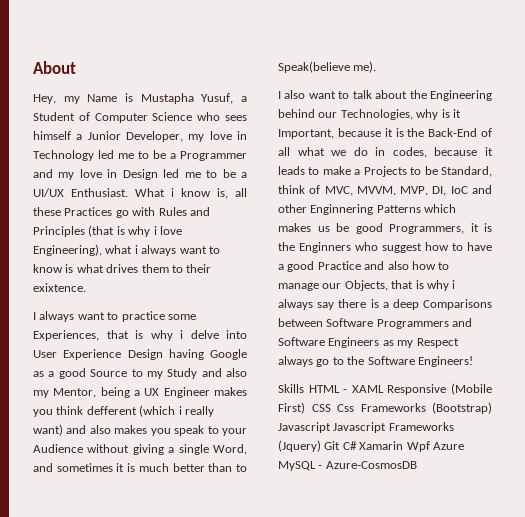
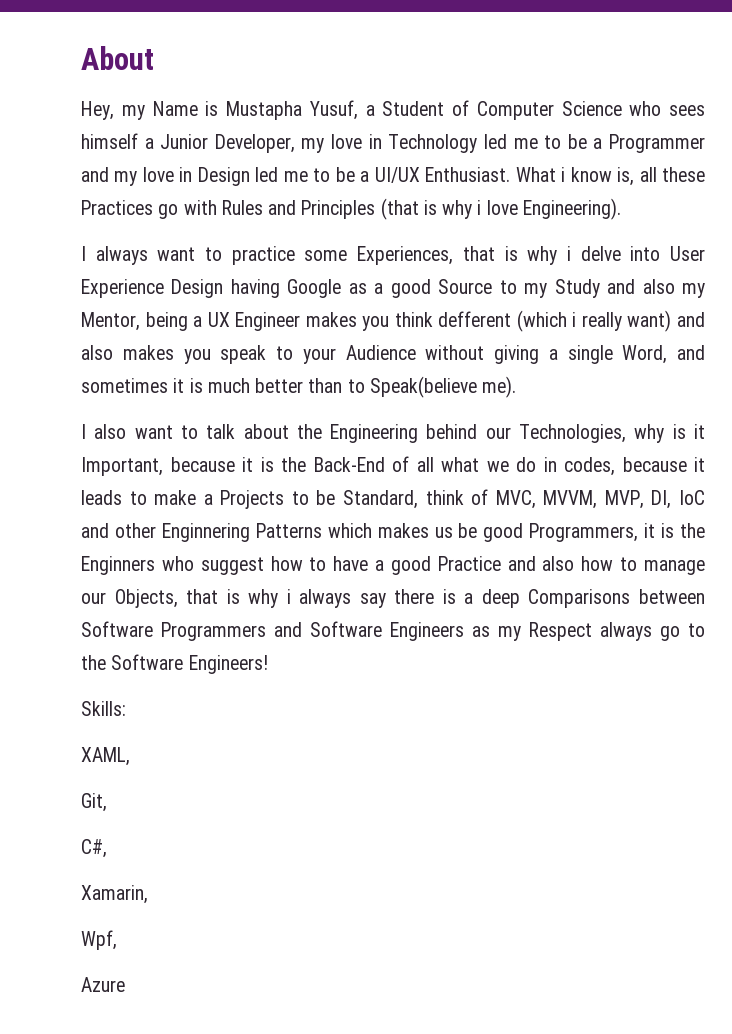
[33,244,220,256] [33,264,212,273] [33,283,86,292] Engineering), what i always want to know is what drives them to their exixtence. -> [522,198,621,220] Engineering).
[278,383,492,395] [278,402,492,414] [278,422,454,433] [278,440,464,452] [278,461,417,471] Skills HTML - XAML Responsive (Mobile First) CSS Css Frameworks (Bootstrap) Javascript Javascript Frameworks (Jquery) Git C# Xamarin Wpf Azure MySQL - Azure-CosmosDB -> [81,701,126,716] [81,747,130,766] [81,793,107,812] [81,839,107,858] [81,885,148,904] [81,930,117,950] [81,977,125,992] Skills: // XAML, // Git, // C#, // Xamarin, // Wpf, // Azure

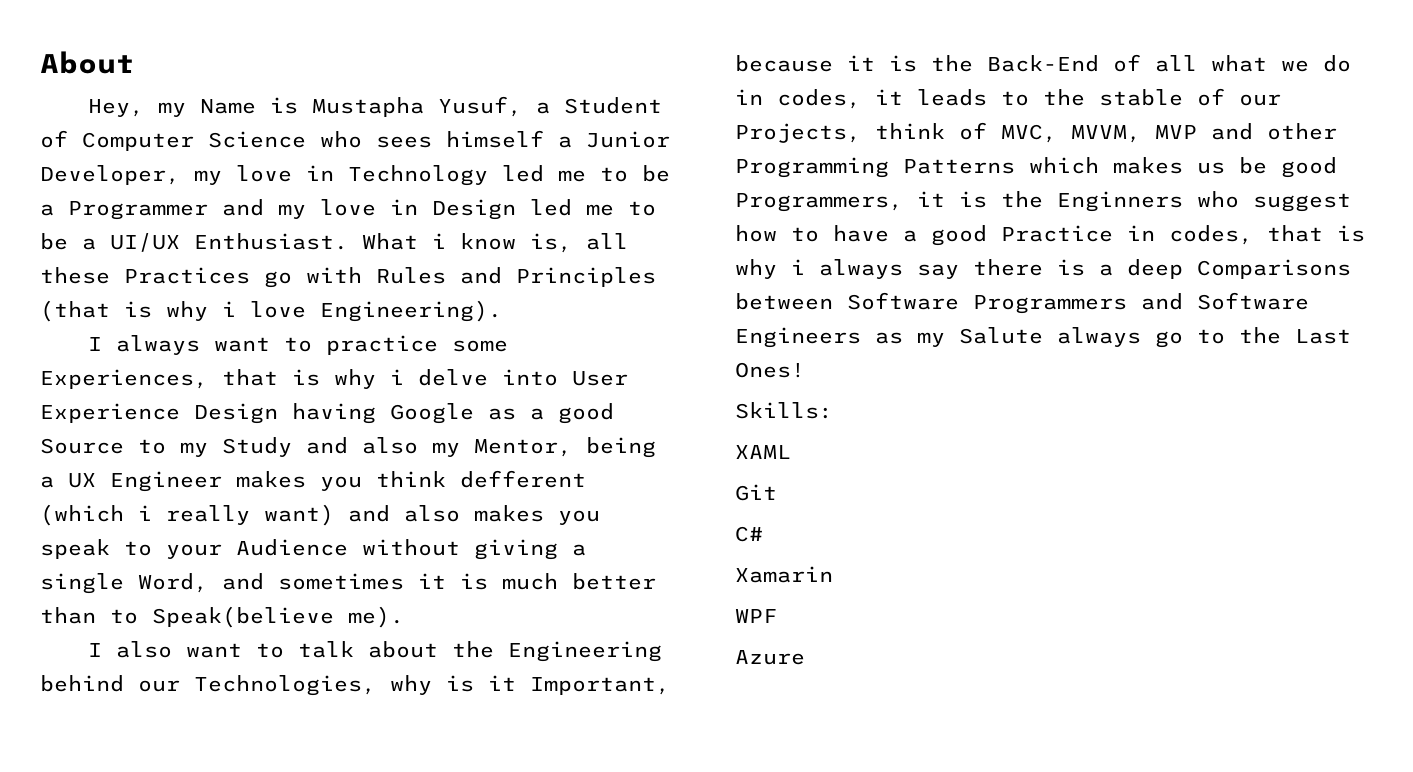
[622,457,687,472] because -> (861, 99) none
[154,490,418,509] make a Projects to be Standard, -> [1043,88,1281,106] [735,123,861,143] the stable of our Projects,
[604,490,705,509] MVP, DI, IoC -> [1155,125,1197,139] MVP
[161,523,250,542] Enginnering -> [735,157,889,178] Programming
[507,556,705,575] [81,589,178,608] and also how to manage our Objects, -> [1127,225,1253,245] in codes,
[529,622,592,641] Respect -> [959,327,1043,344] Salute
[111,654,268,674] Software Engineers! -> [1295,329,1351,344] [735,362,805,378] Last Ones!
[81,747,130,766] [81,793,107,812] [81,839,107,858] [81,885,148,904] [81,930,117,950] XAML, // Git, // C#, // Xamarin, // Wpf, -> [735,445,791,459] [735,484,777,501] [735,526,763,542] [735,566,833,583] [735,609,777,623] XAML // Git // C# // Xamarin // WPF

